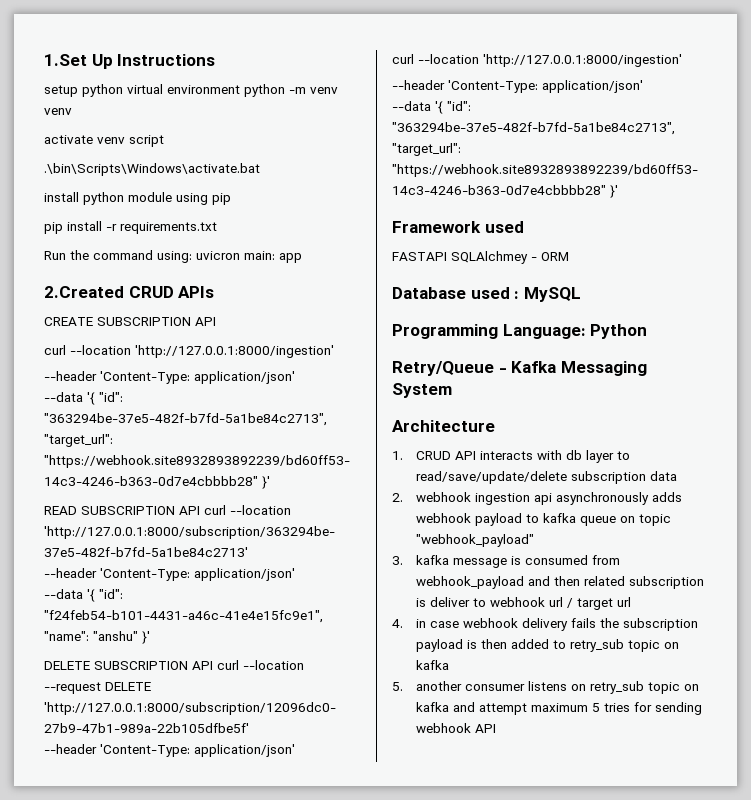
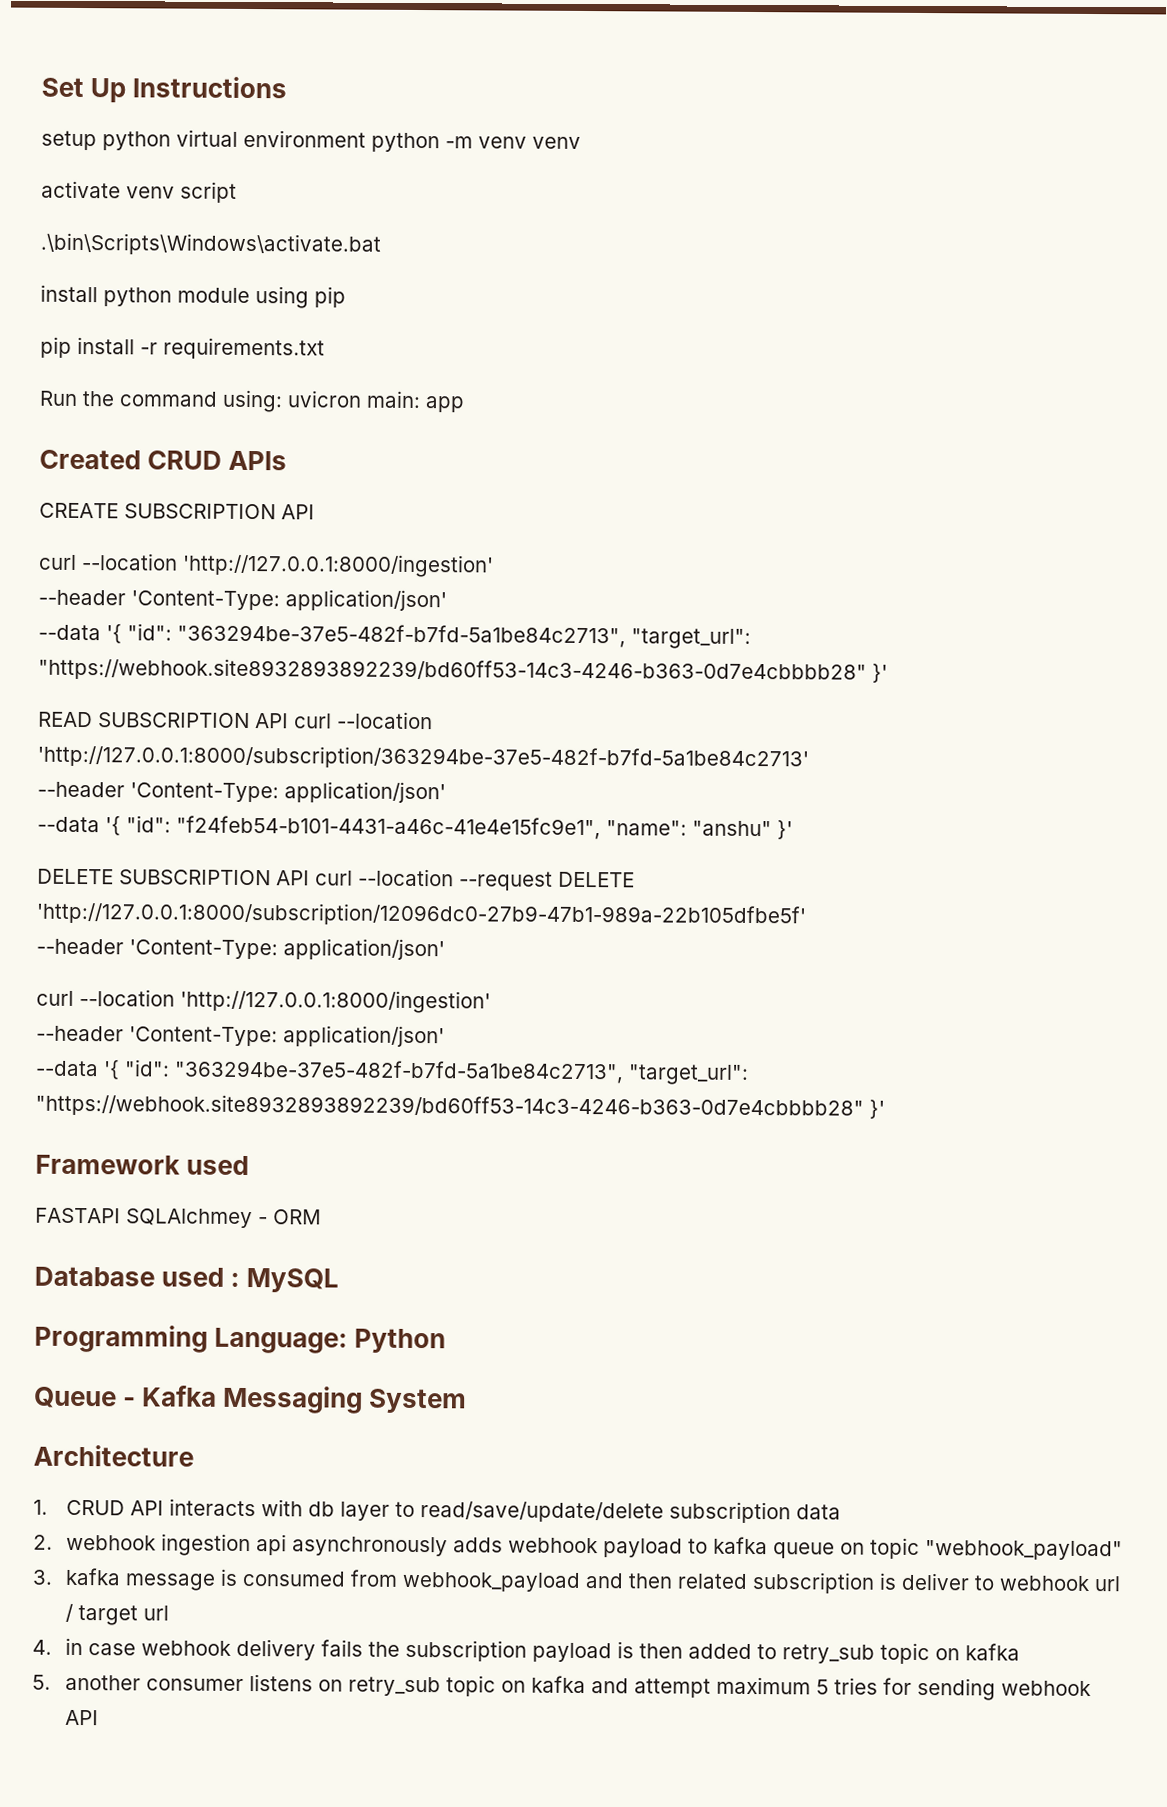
[44,54,87,66] 1.Set -> [41,77,84,98] Set
[44,286,124,298] 2.Created -> [39,449,141,470] Created
[392,361,494,376] Retry/Queue -> [33,1386,117,1409] Queue

